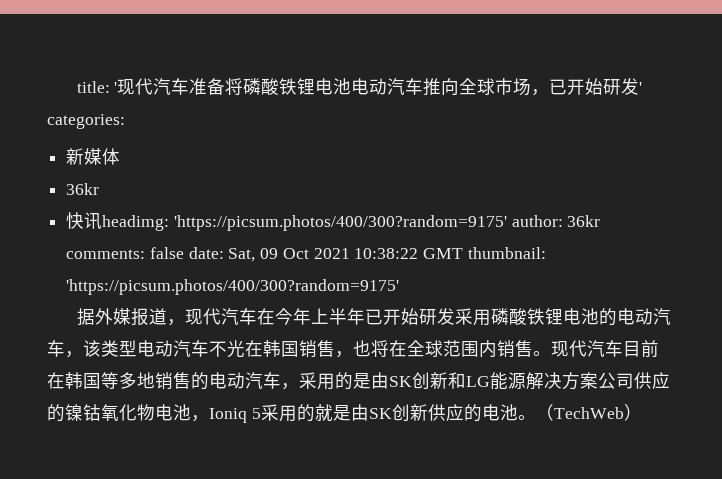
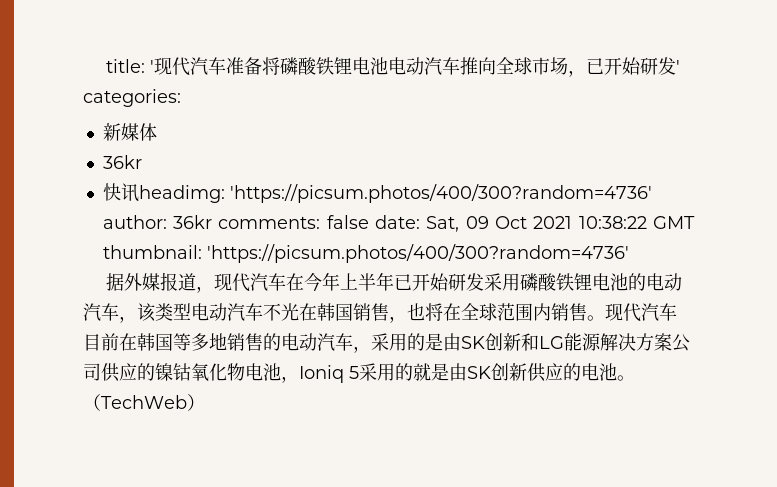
[173,215,507,231] 'https://picsum.photos/400/300?random=9175' -> [229,184,652,203] 'https://picsum.photos/400/300?random=4736'
[66,279,400,295] 'https://picsum.photos/400/300?random=9175' -> [206,244,629,263] 'https://picsum.photos/400/300?random=4736'

